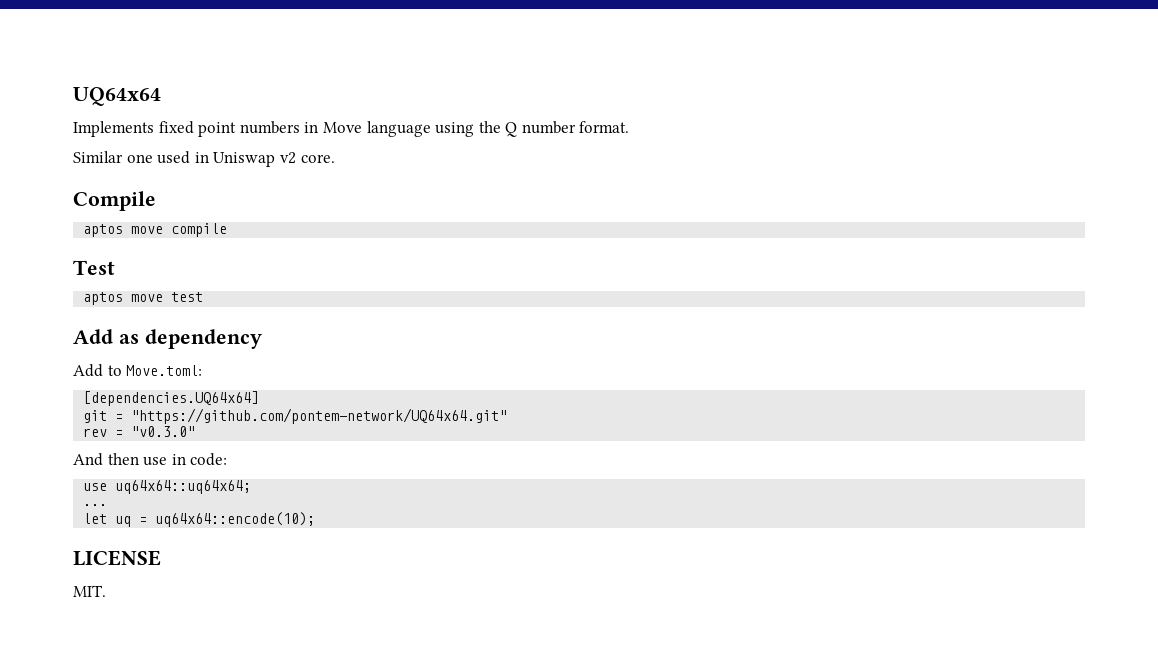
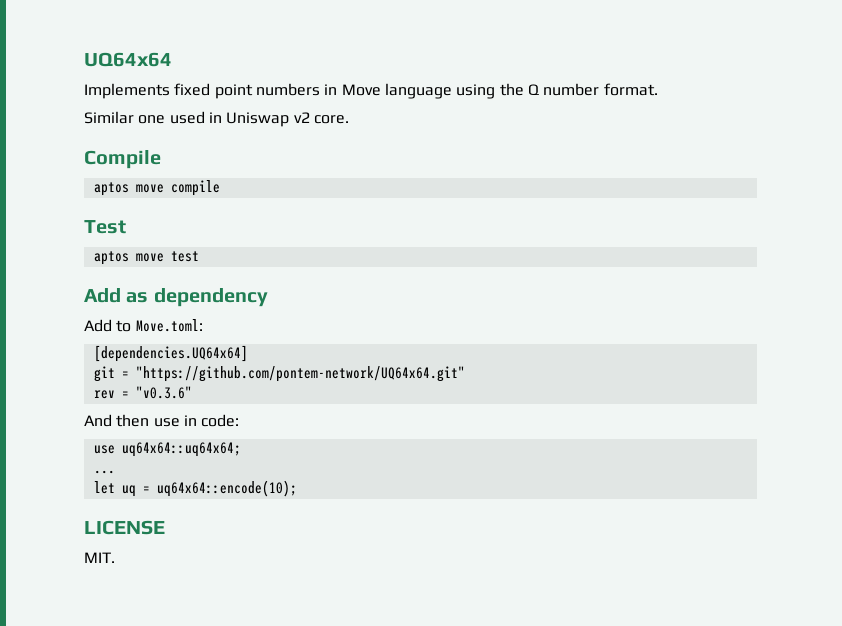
[131,426,196,437] "v0.3.0" -> [135,386,192,399] "v0.3.6"

